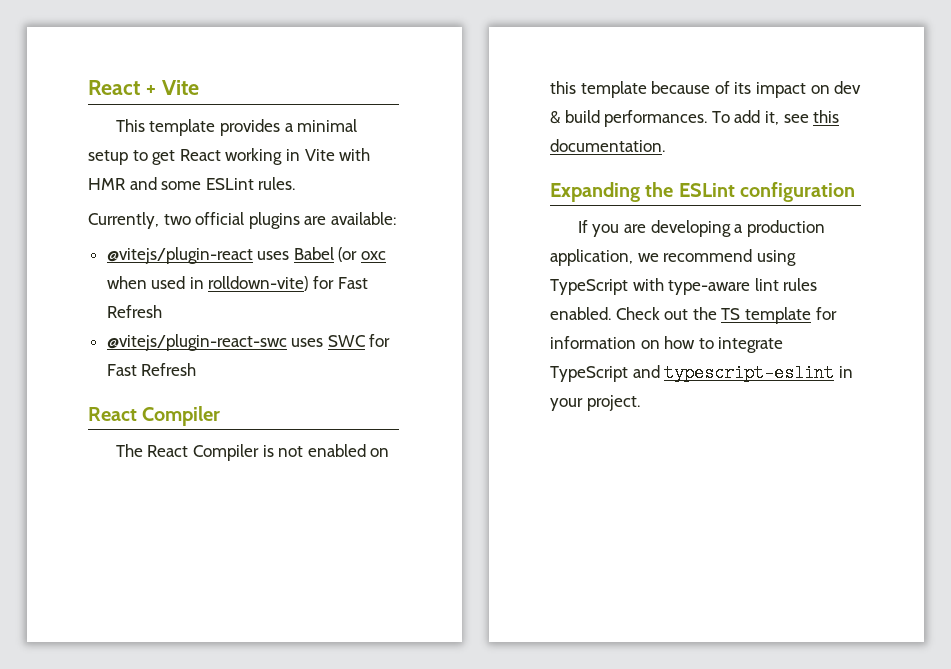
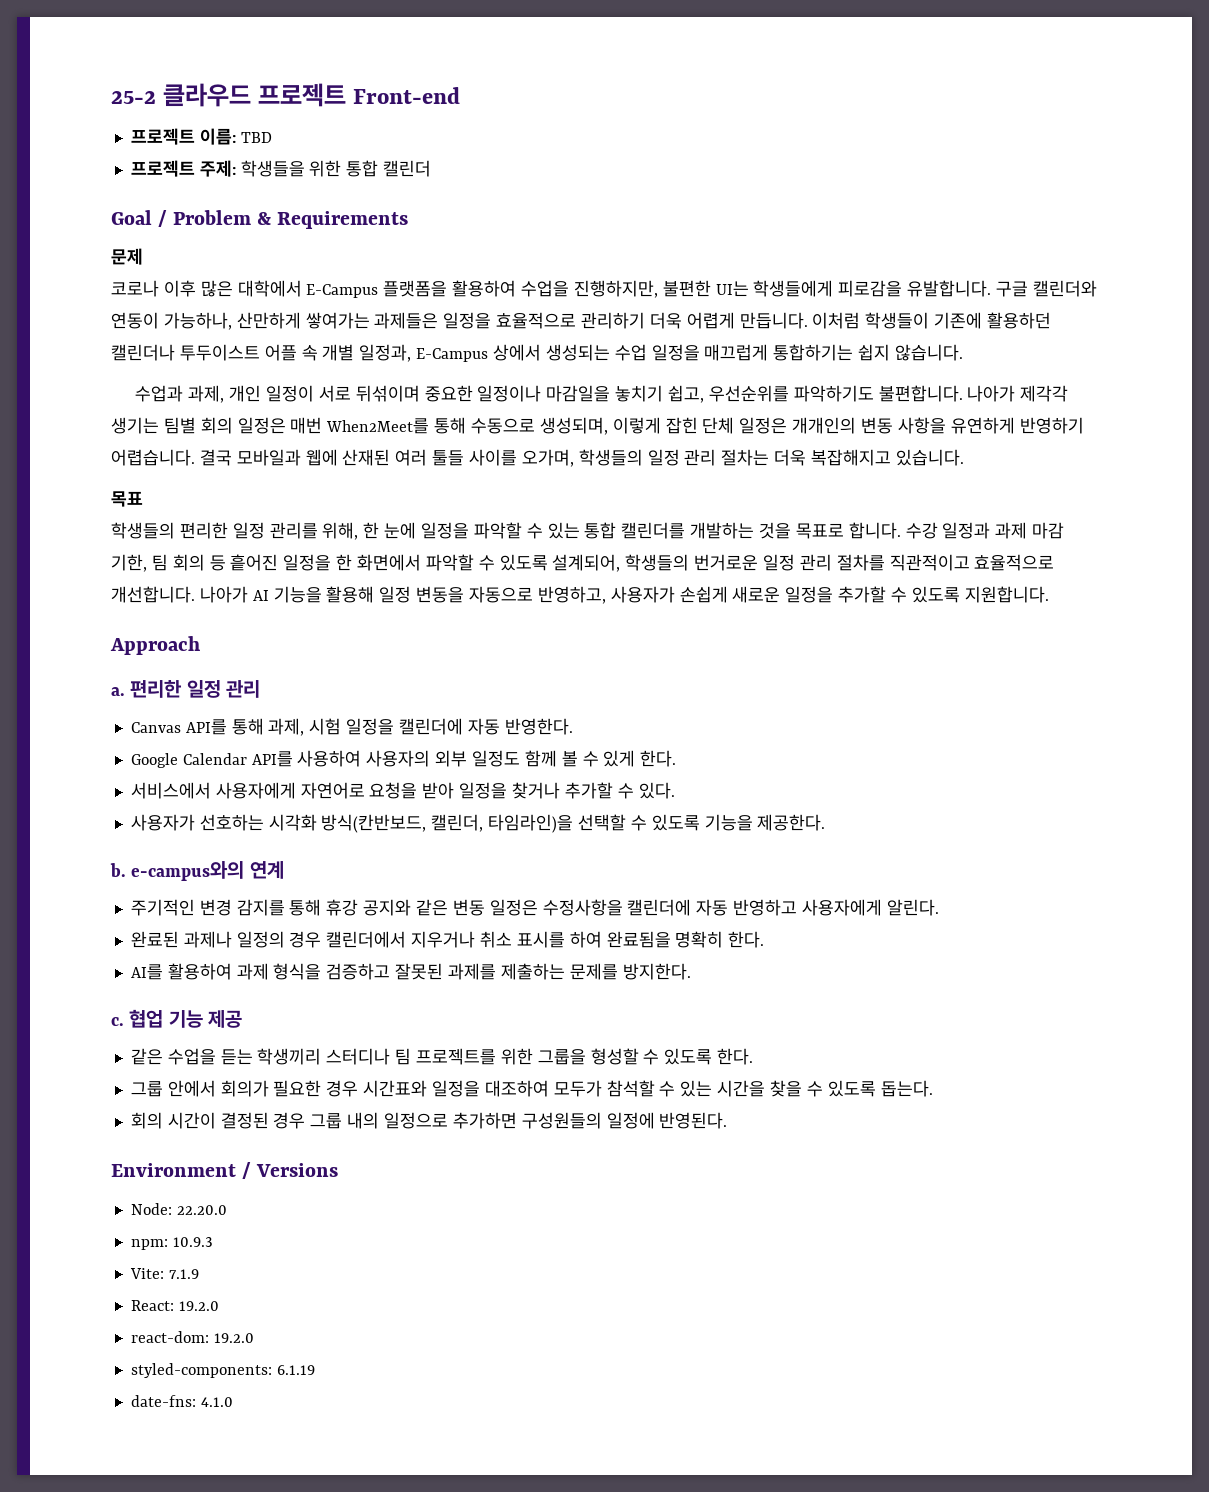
[88,80,199,95] [115,119,358,136] [88,148,371,165] [88,177,296,190] [88,212,396,229] [106,247,387,264] [106,276,368,291] [106,305,162,318] [106,334,391,351] [106,363,197,376] [88,406,221,426] [115,444,390,461] [550,81,862,98] [550,110,840,127] [550,139,665,152] [550,182,856,202] [577,220,825,237] [550,249,796,266] [550,278,818,295] [550,307,837,324] [550,336,784,353] [550,364,853,382] [550,395,640,411] React + Vite // This template provides a minimal setup to get React working in Vite with HMR and some ESLint rules. // Currently, two official plugins are available: // @vitejs/plugin-react uses Babel (or oxc when used in rolldown-vite) for Fast Refresh // @vitejs/plugin-react-swc uses SWC for Fast Refresh // React Compiler // The React Compiler is not enabled on this template because of its impact on dev & build performances. To add it, see this documentation. // Expanding the ESLint configuration // If you are developing a production application, we recommend using TypeScript with type-aware lint rules enabled. Check out the TS template for information on how to integrate TypeScript and typescript-eslint in your project. -> [111,83,460,107] [130,128,272,145] [130,160,432,177] [111,210,409,229] [111,248,143,265] [111,280,1097,298] [111,312,1052,330] [111,344,964,362] [135,385,1069,403] [111,417,1084,435] [111,449,964,467] [111,491,143,507] [111,522,1065,540] [111,554,1055,572] [111,586,1049,604] [110,636,200,655] [111,680,261,698] [130,718,573,736] [130,750,677,768] [130,782,675,799] [130,814,826,833] [110,861,284,881] [130,899,939,916] [130,931,765,948] [130,963,691,980] [111,1009,243,1028] [130,1048,754,1065] [130,1080,933,1097] [130,1112,728,1129] [111,1162,339,1179] [130,1203,227,1215] [130,1237,213,1250] [129,1268,199,1279] [130,1300,219,1311] [130,1331,254,1343] [130,1363,315,1378] [130,1395,233,1407] 25-2 클라우드 프로젝트 Front-end // 프로젝트 이름: TBD // 프로젝트 주제: 학생들을 위한 통합 캘린더 // Goal / Problem & Requirements // 문제 // 코로나 이후 많은 대학에서 E-Campus 플랫폼을 활용하여 수업을 진행하지만, 불편한 UI는 학생들에게 피로감을 유발합니다. 구글 캘린더와 연동이 가능하나, 산만하게 쌓여가는 과제들은 일정을 효율적으로 관리하기 더욱 어렵게 만듭니다. 이처럼 학생들이 기존에 활용하던 캘린더나 투두이스트 어플 속 개별 일정과, E-Campus 상에서 생성되는 수업 일정을 매끄럽게 통합하기는 쉽지 않습니다. // 수업과 과제, 개인 일정이 서로 뒤섞이며 중요한 일정이나 마감일을 놓치기 쉽고, 우선순위를 파악하기도 불편합니다. 나아가 제각각 생기는 팀별 회의 일정은 매번 When2Meet를 통해 수동으로 생성되며, 이렇게 잡힌 단체 일정은 개개인의 변동 사항을 유연하게 반영하기 어렵습니다. 결국 모바일과 웹에 산재된 여러 툴들 사이를 오가며, 학생들의 일정 관리 절차는 더욱 복잡해지고 있습니다. // 목표 // 학생들의 편리한 일정 관리를 위해, 한 눈에 일정을 파악할 수 있는 통합 캘린더를 개발하는 것을 목표로 합니다. 수강 일정과 과제 마감 기한, 팀 회의 등 흩어진 일정을 한 화면에서 파악할 수 있도록 설계되어, 학생들의 번거로운 일정 관리 절차를 직관적이고 효율적으로 개선합니다. 나아가 AI 기능을 활용해 일정 변동을 자동으로 반영하고, 사용자가 손쉽게 새로운 일정을 추가할 수 있도록 지원합니다. // Approach // a. 편리한 일정 관리 // Canvas API를 통해 과제, 시험 일정을 캘린더에 자동 반영한다. // Google Calendar API를 사용하여 사용자의 외부 일정도 함께 볼 수 있게 한다. // 서비스에서 사용자에게 자연어로 요청을 받아 일정을 찾거나 추가할 수 있다. // 사용자가 선호하는 시각화 방식(칸반보드, 캘린더, 타임라인)을 선택할 수 있도록 기능을 제공한다. // b. e-campus와의 연계 // 주기적인 변경 감지를 통해 휴강 공지와 같은 변동 일정은 수정사항을 캘린더에 자동 반영하고 사용자에게 알린다. // 완료된 과제나 일정의 경우 캘린더에서 지우거나 취소 표시를 하여 완료됨을 명확히 한다. // AI를 활용하여 과제 형식을 검증하고 잘못된 과제를 제출하는 문제를 방지한다. // c. 협업 기능 제공 // 같은 수업을 듣는 학생끼리 스터디나 팀 프로젝트를 위한 그룹을 형성할 수 있도록 한다. // 그룹 안에서 회의가 필요한 경우 시간표와 일정을 대조하여 모두가 참석할 수 있는 시간을 찾을 수 있도록 돕는다. // 회의 시간이 결정된 경우 그룹 내의 일정으로 추가하면 구성원들의 일정에 반영된다. // Environment / Versions // Node: 22.20.0 // npm: 10.9.3 // Vite: 7.1.9 // React: 19.2.0 // react-dom: 19.2.0 // styled-components: 6.1.19 // date-fns: 4.1.0

